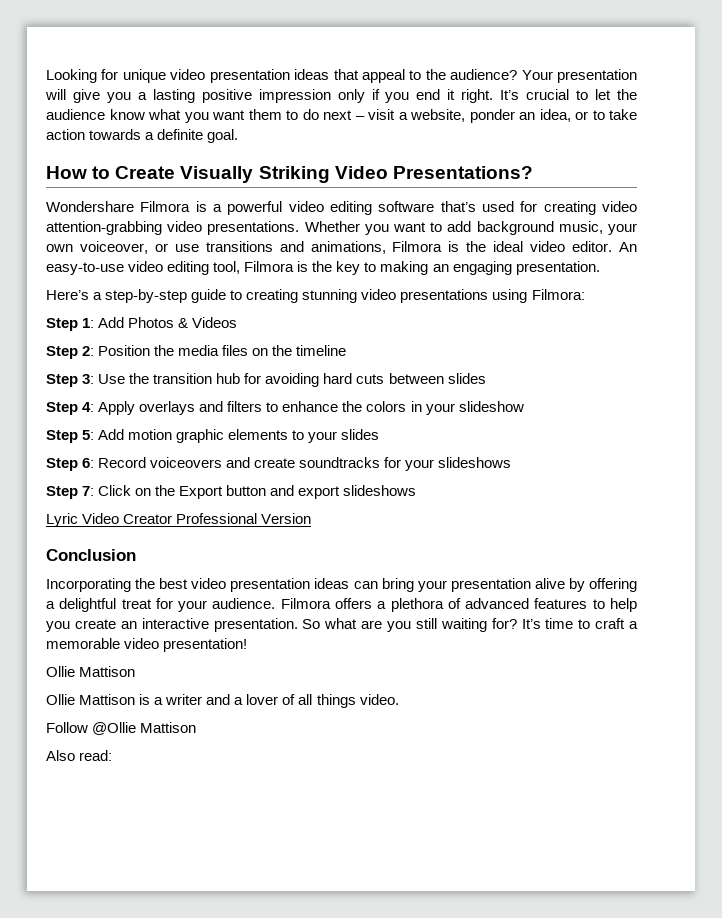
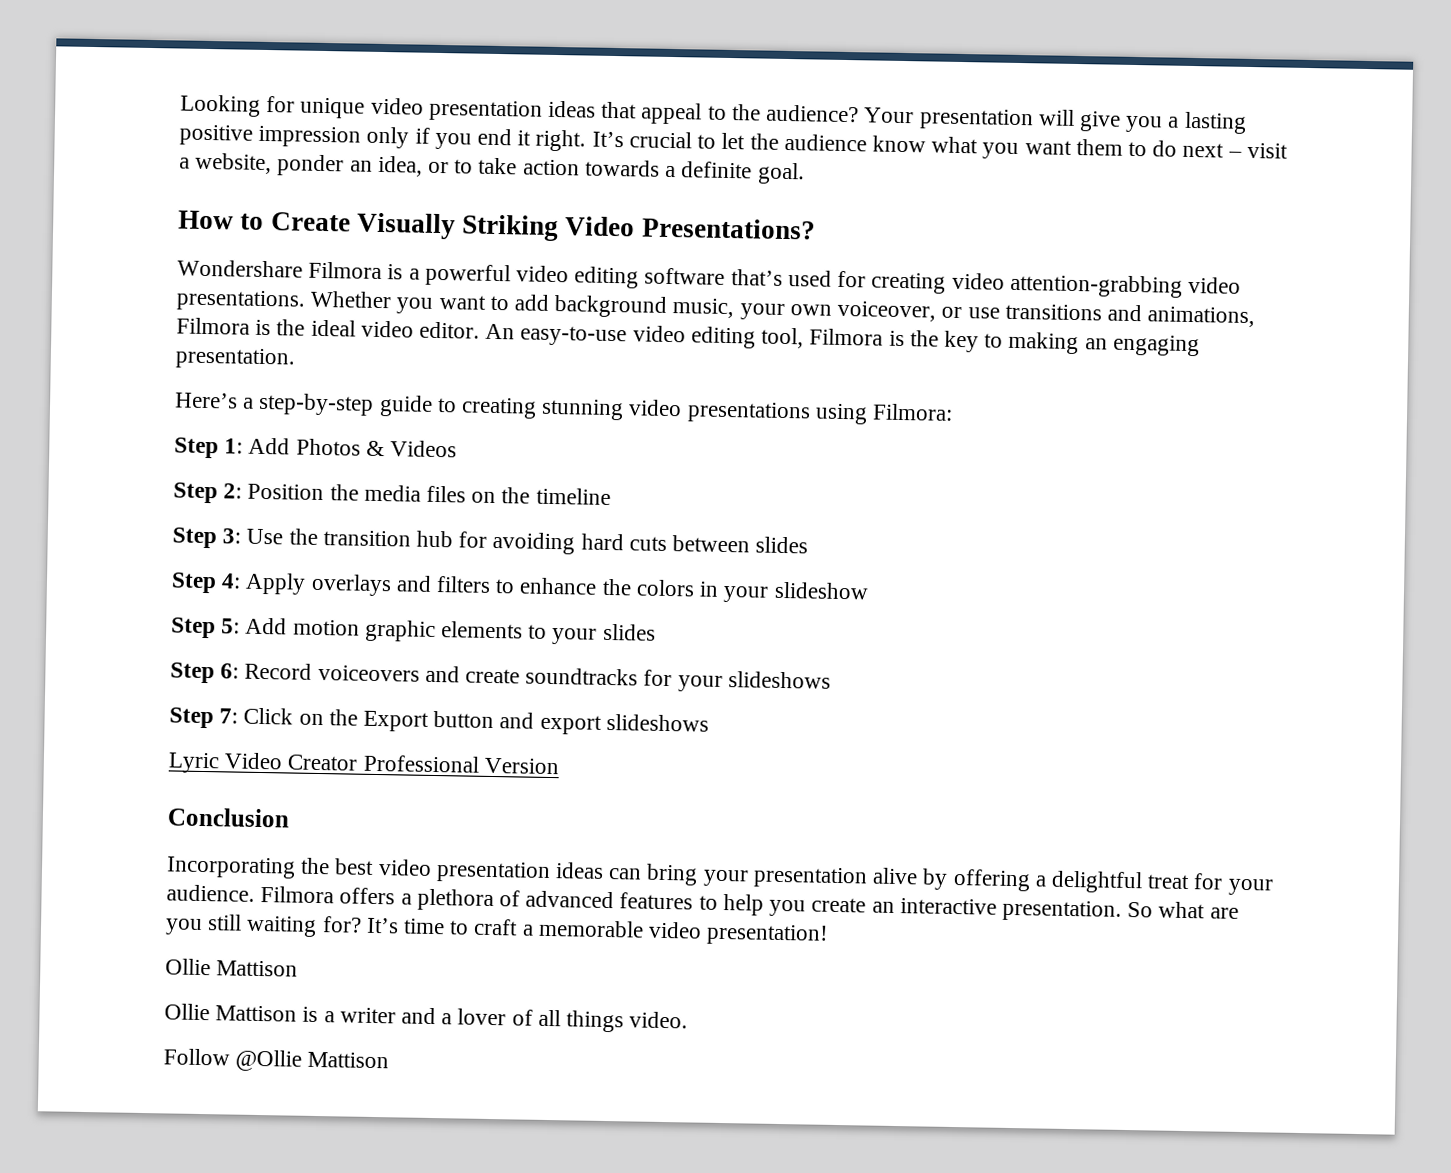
[46,750,113,761] // Also read: -> (390, 1060) none

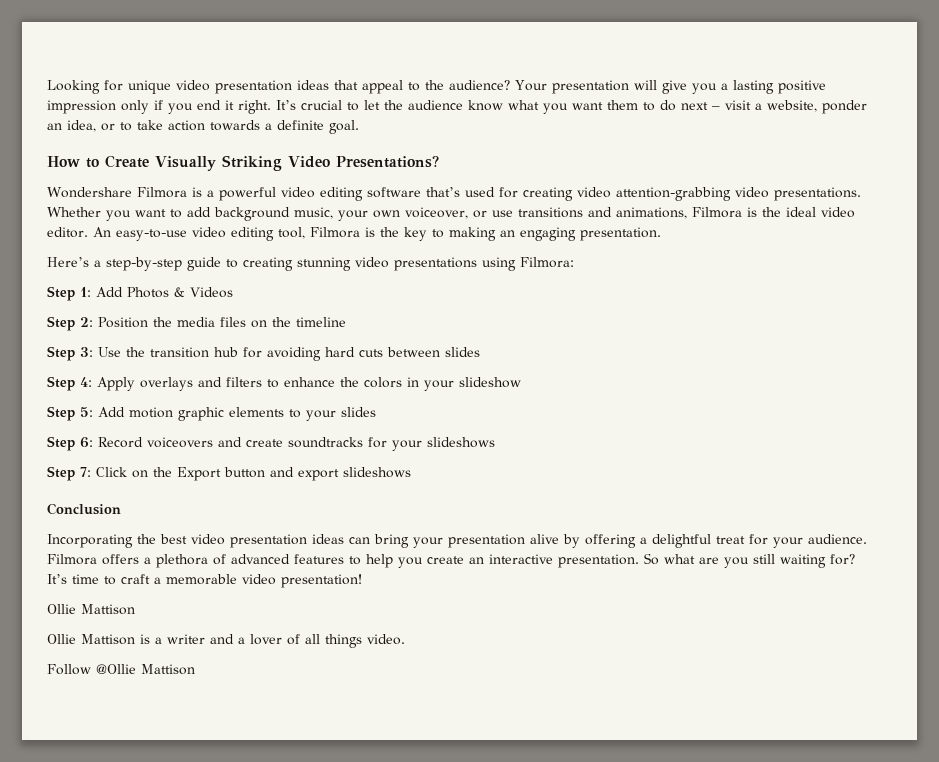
[168,752,559,775] // Lyric Video Creator Professional Version -> (411, 472) none

